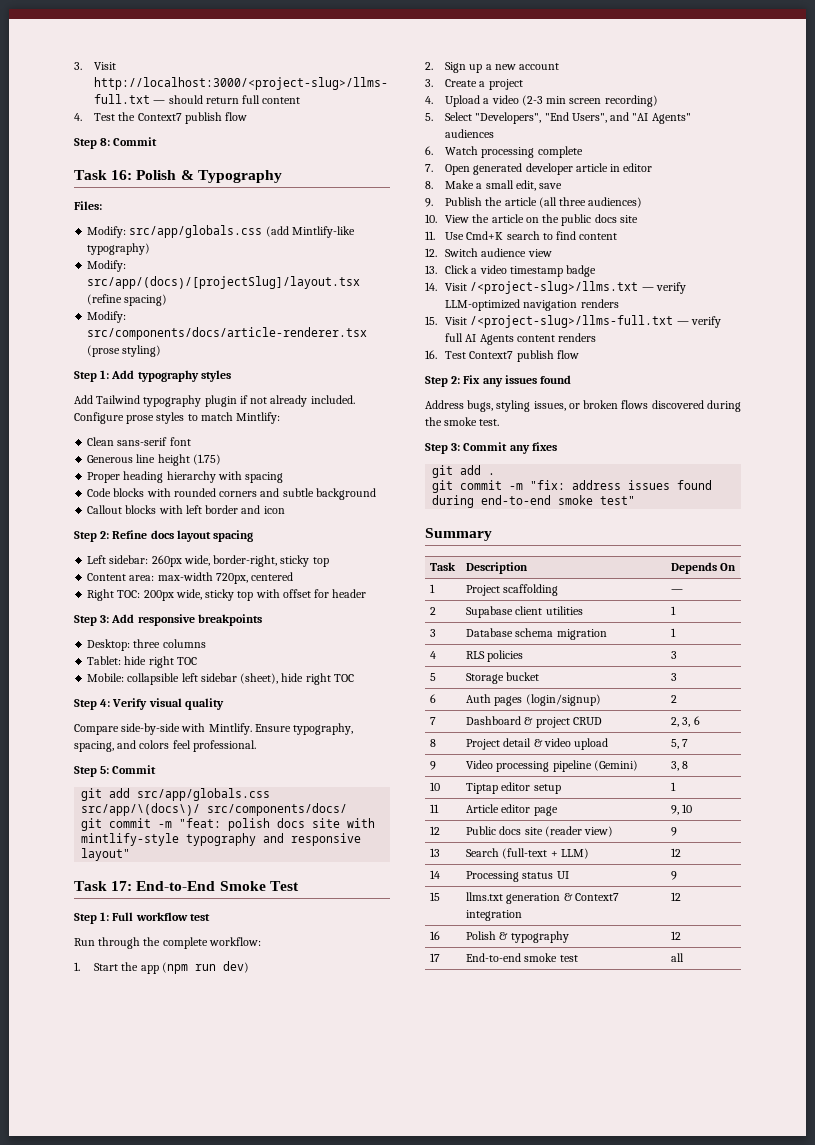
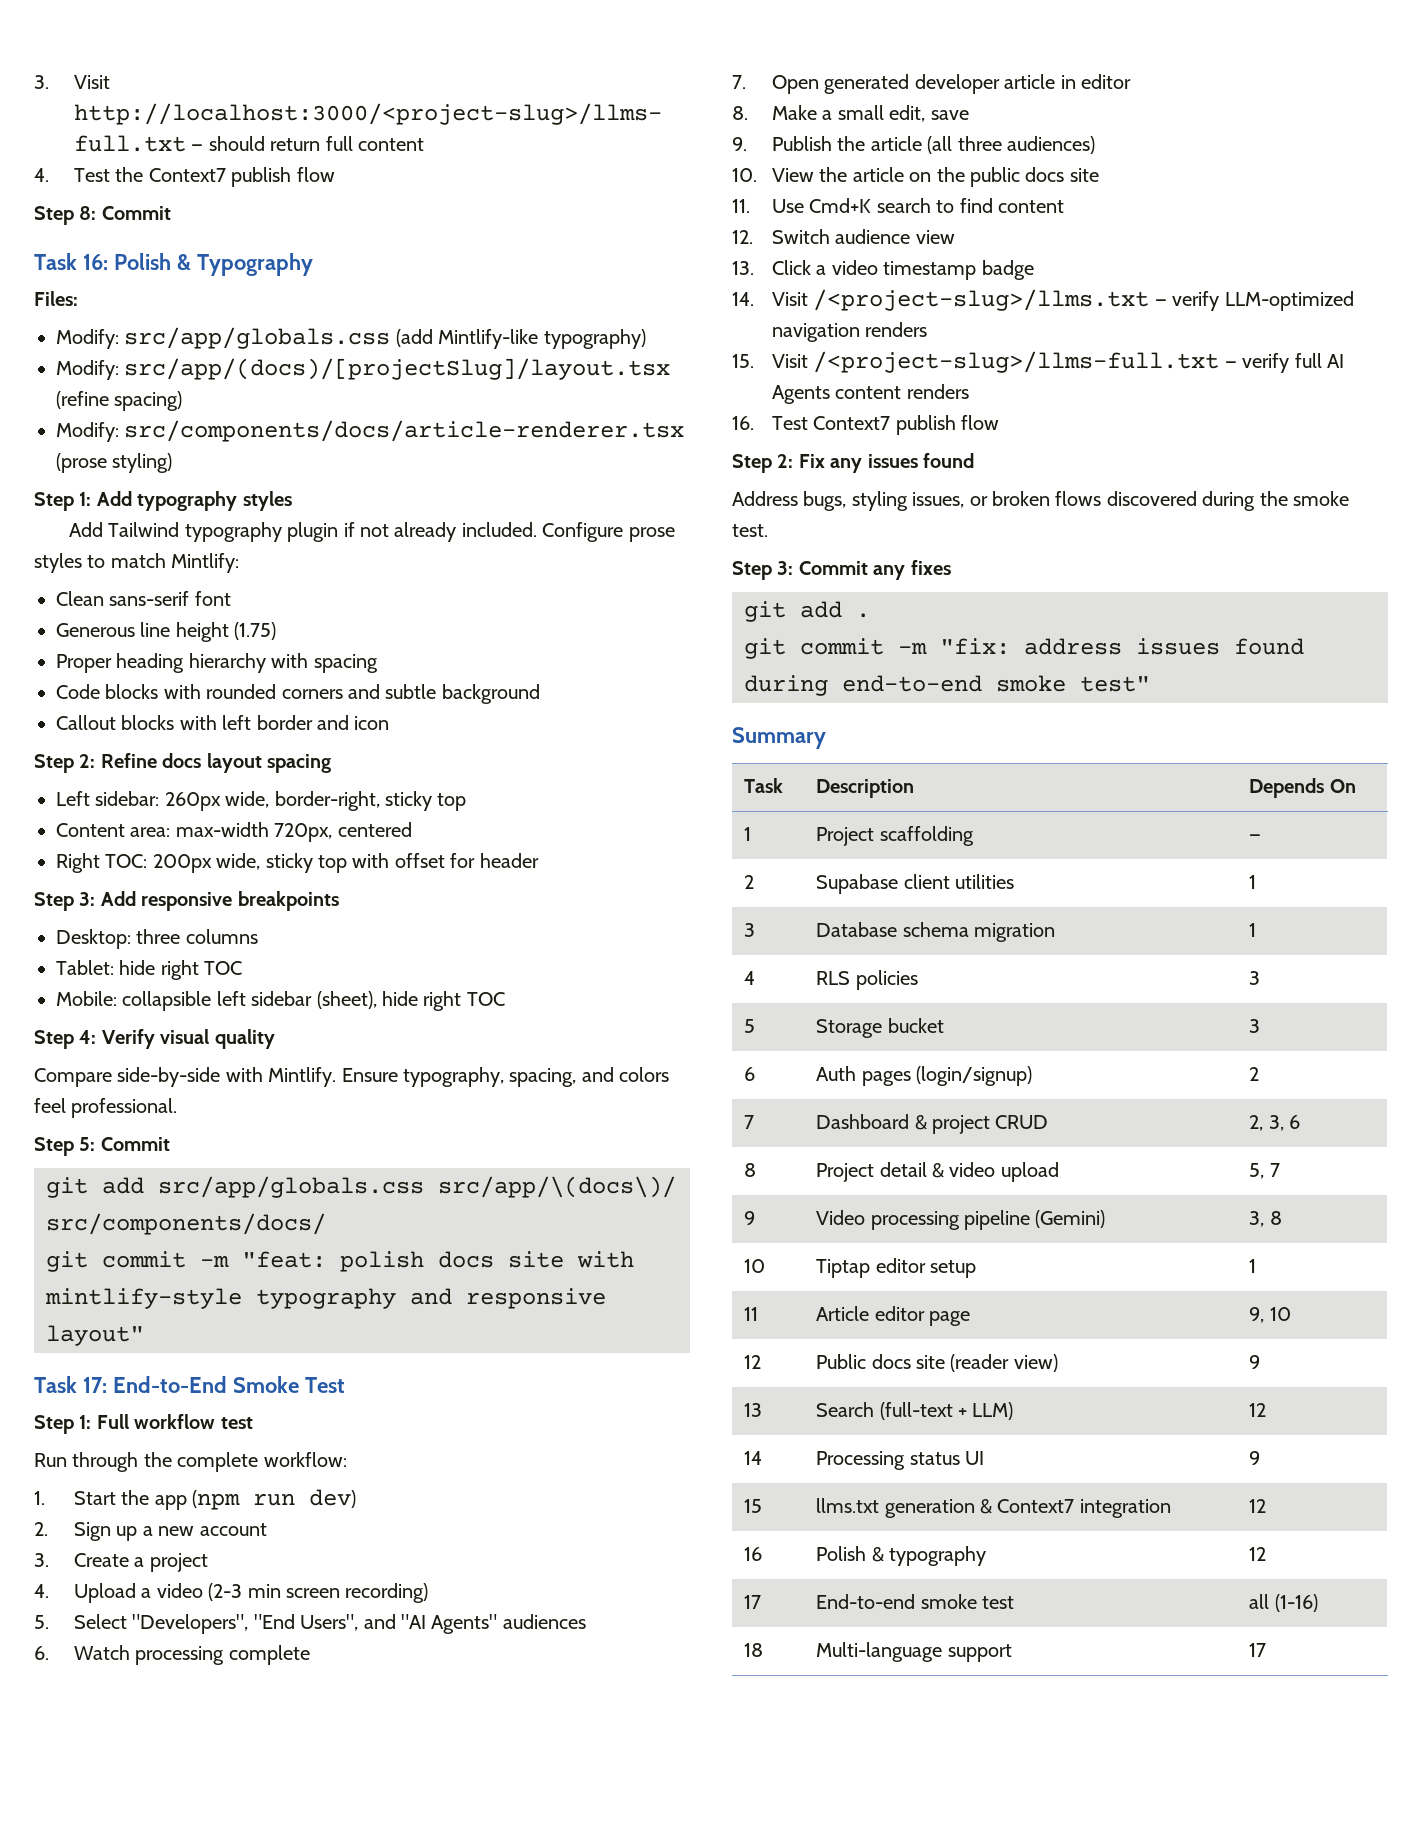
(685, 957) none -> [1274,1594,1318,1612] [744,1643,764,1657] [816,1642,1012,1662] [1249,1643,1267,1657] (1-16) // 18 | Multi-language support | 17

